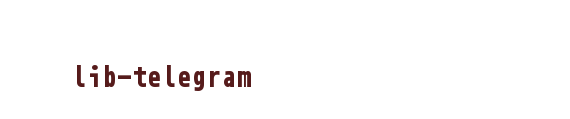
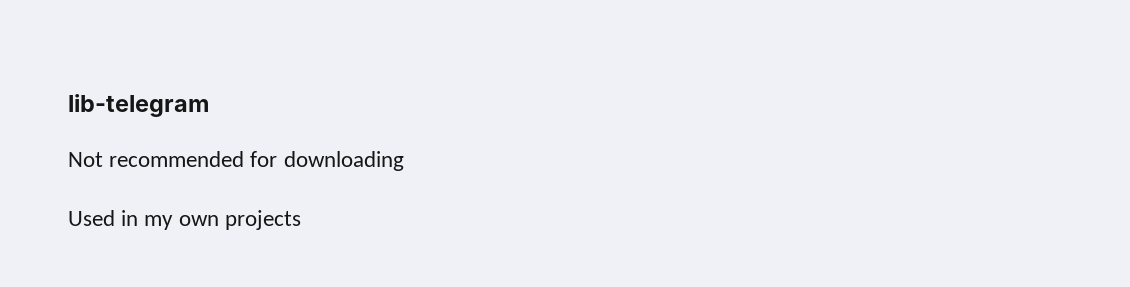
(251, 78) none -> [68,151,404,171] [68,210,301,230] // Not recommended for downloading // Used in my own projects

